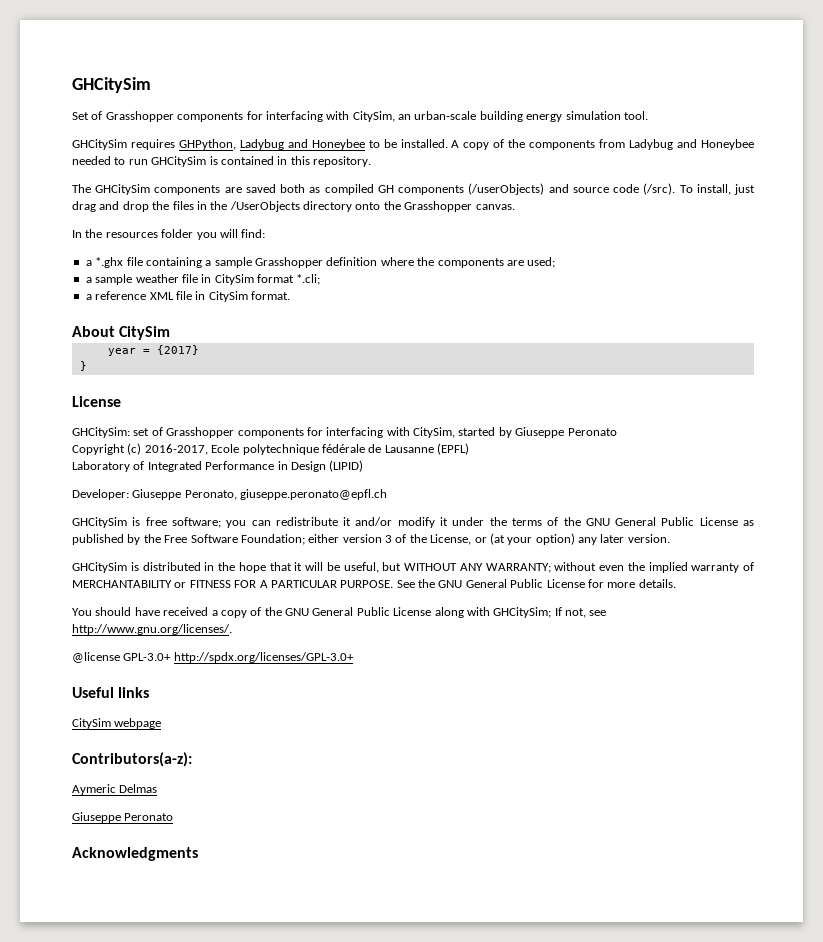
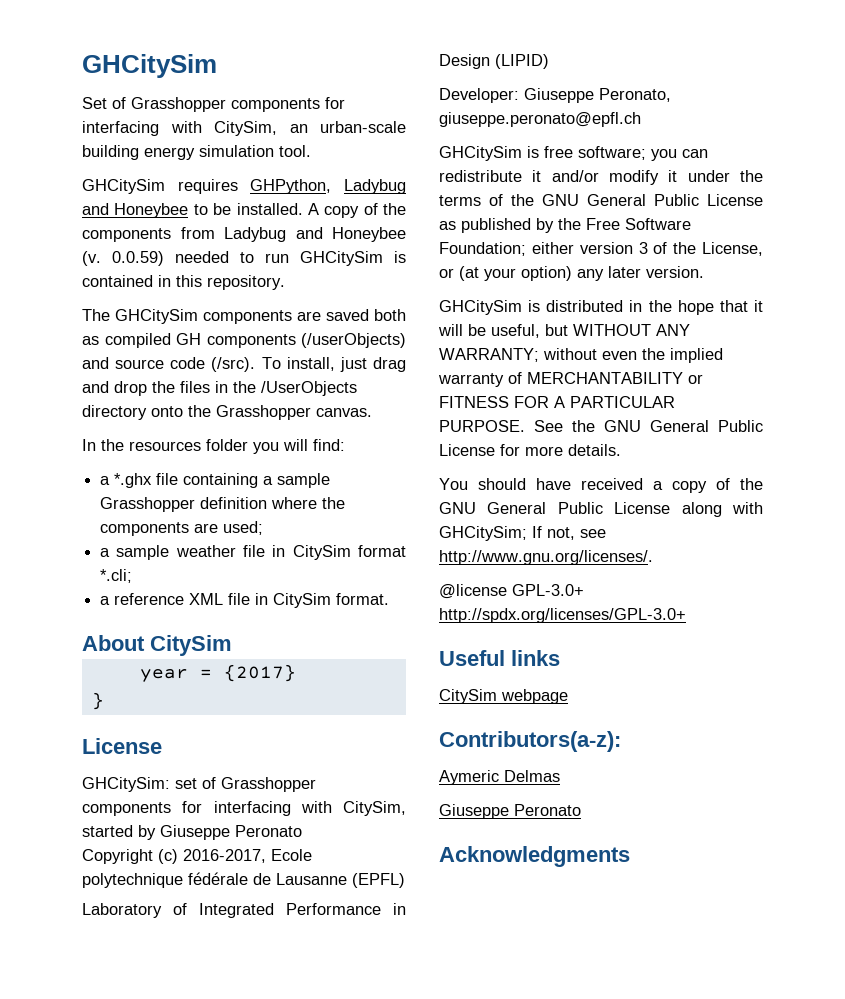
(755, 144) none -> [82,251,164,266] (v. 0.0.59)

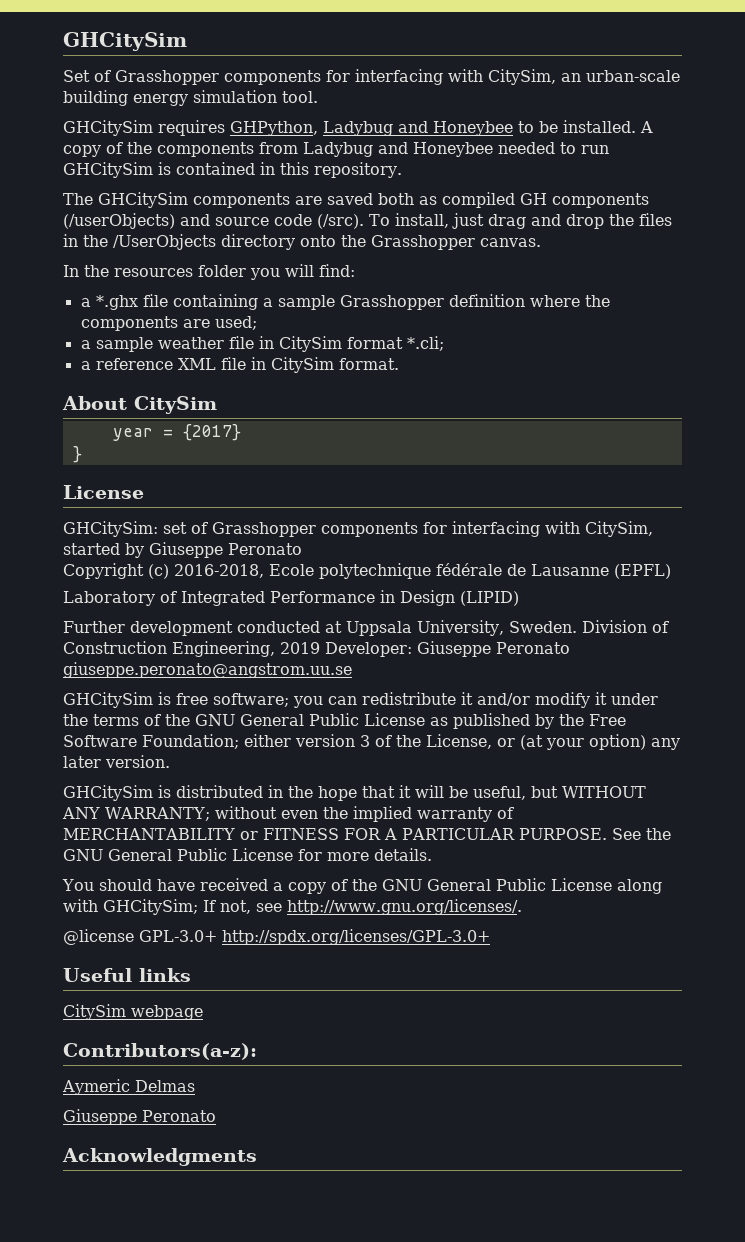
[82,251,164,266] (v. 0.0.59) -> (493, 149) none
[183,849,266,863] 2016-2017, -> [174,564,264,578] 2016-2018,
[439,88,671,103] [439,112,641,127] Developer: Giuseppe Peronato, giuseppe.peronato@epfl.ch -> [63,620,669,636] [63,641,570,657] [63,662,352,678] Further development conducted at Uppsala University, Sweden. Division of Construction Engineering, 2019 Developer: Giuseppe Peronato giuseppe.peronato@angstrom.uu.se

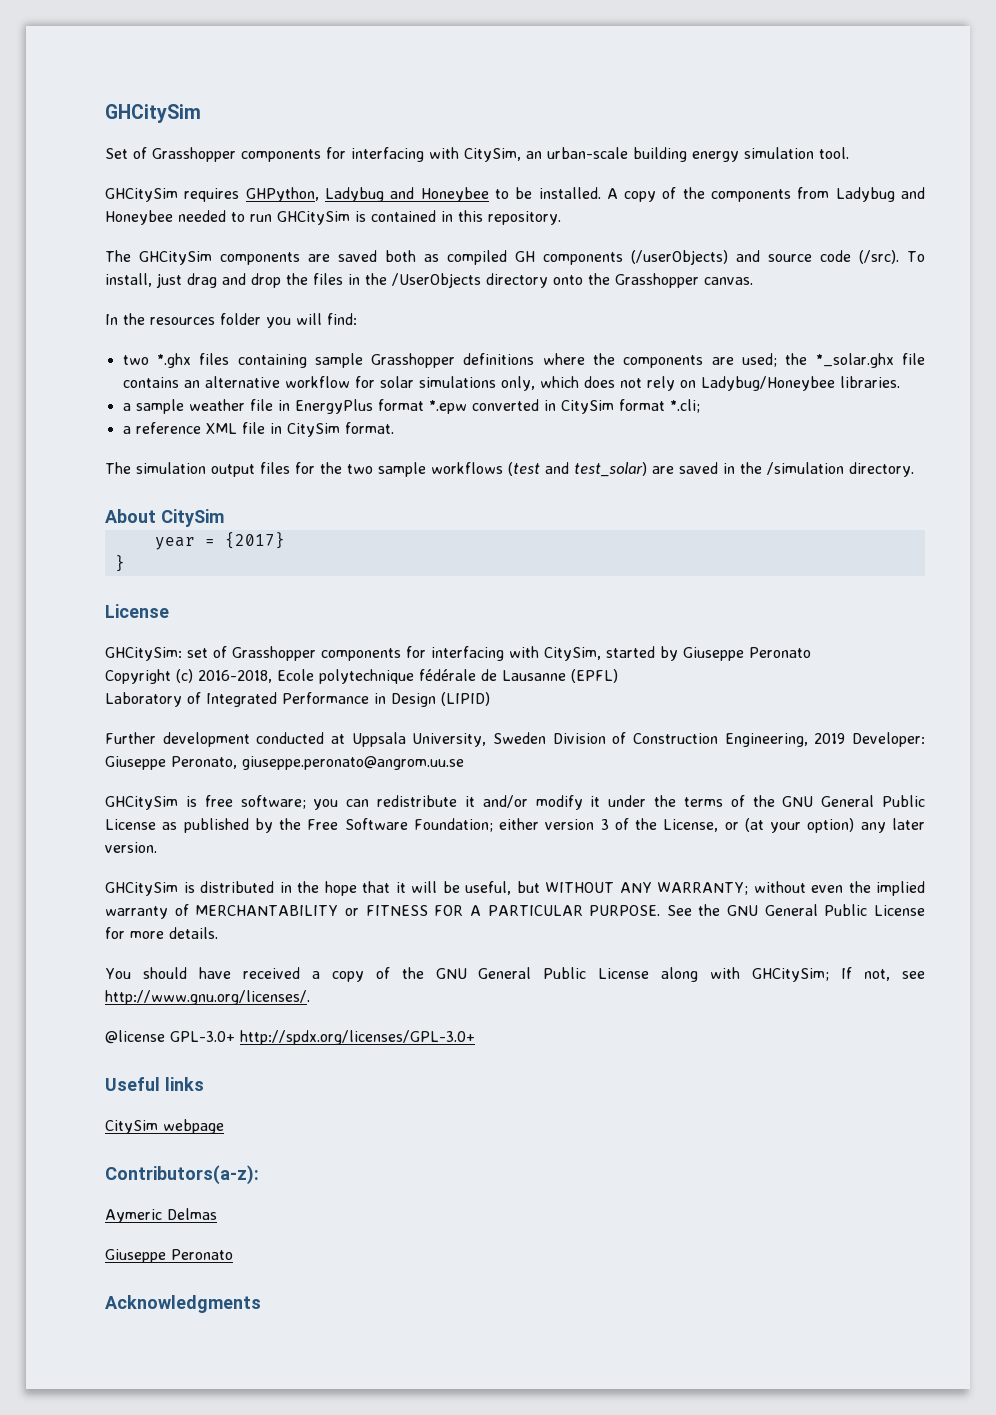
[80,294,273,310] a *.ghx file containing a -> [122,353,307,368] two *.ghx files containing
[448,294,525,307] definition -> [463,353,535,365] definitions
(257, 323) none -> [785,353,925,368] [122,376,900,391] the *_solar.ghx file contains an alternative workflow for solar simulations only, which does not rely on Ladybug/Honeybee libraries.
(274, 342) none -> [294,399,556,414] EnergyPlus format *.epw converted in
(399, 364) none -> [105,462,914,477] // The simulation output files for the two sample workflows (test and test_solar) are saved in the /simulation directory.
[508,621,577,633] Sweden. -> [493,732,546,744] Sweden
[496,642,570,654] [63,662,352,678] Peronato giuseppe.peronato@angstrom.uu.se -> [171,756,464,770] Peronato, giuseppe.peronato@angrom.uu.se

